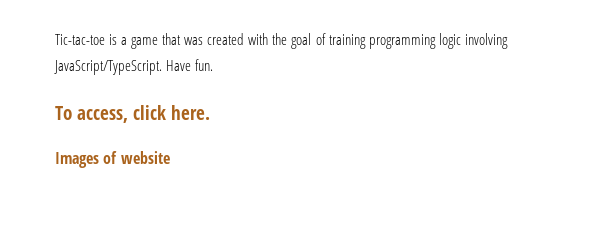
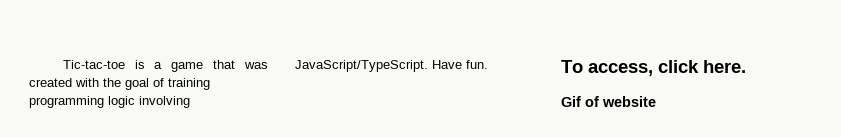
[55,152,99,168] Images -> [561,96,581,107] Gif

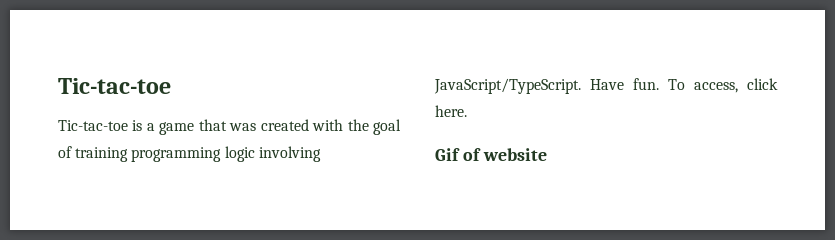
[62,60,125,69] Tic-tac-toe -> [58,78,171,94] [58,120,128,131] Tic-tac-toe // Tic-tac-toe
(488, 64) // -> (659, 84) none

